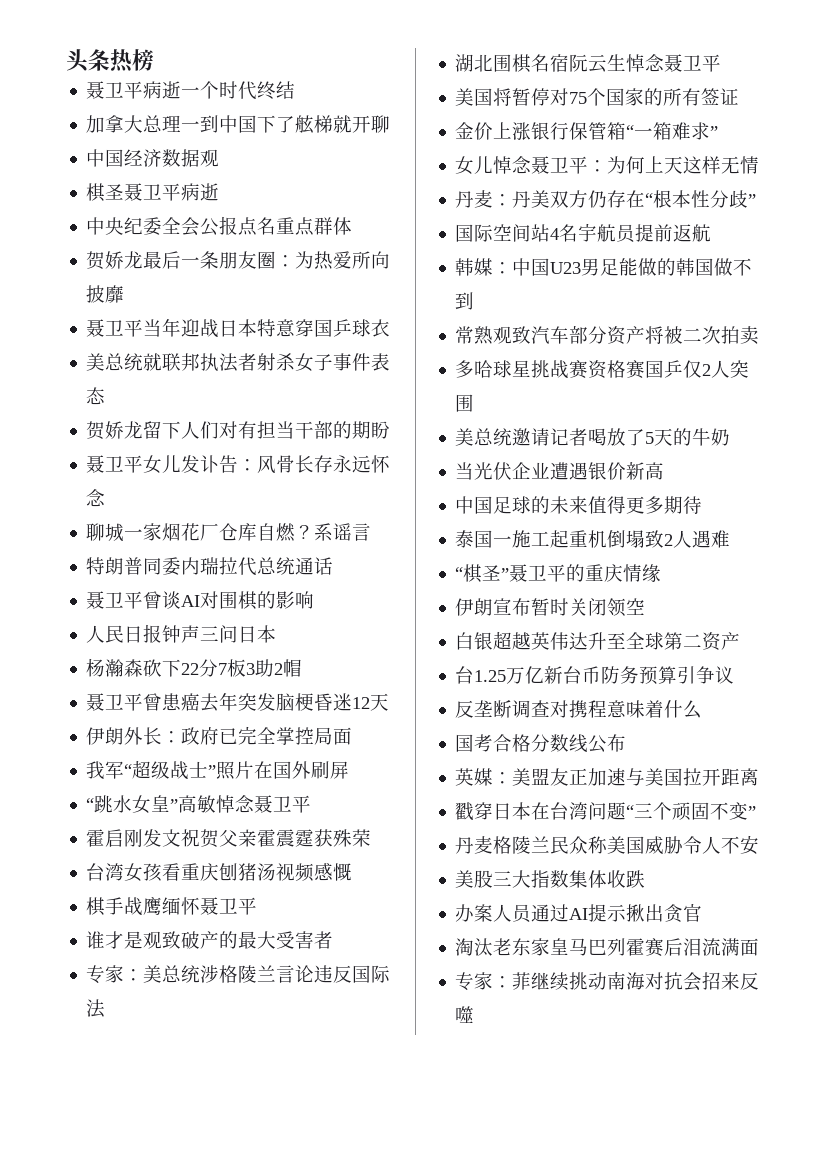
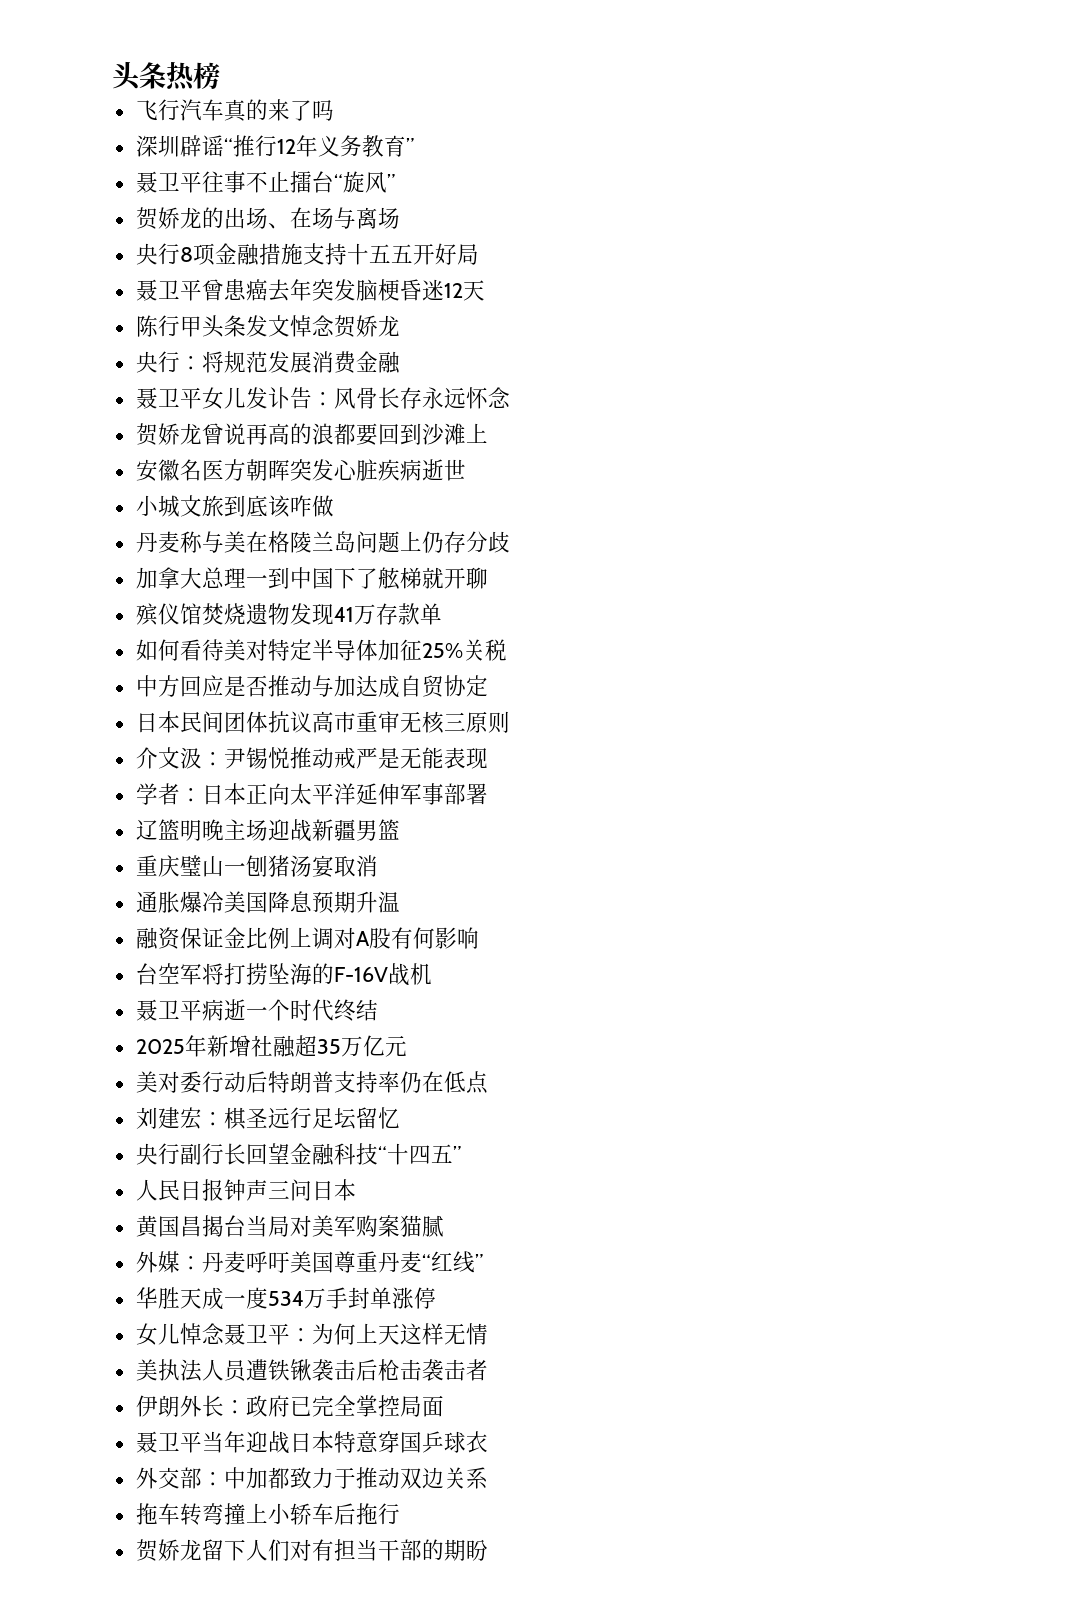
[86,81,296,100] [86,115,391,134] [86,149,220,167] [86,183,220,202] [86,216,353,236] [86,251,391,270] [86,285,125,303] [86,318,391,338] [86,353,391,372] [86,387,106,405] [86,421,391,440] 聂卫平病逝一个时代终结 // 加拿大总理一到中国下了舷梯就开聊 // 中国经济数据观 // 棋圣聂卫平病逝 // 中央纪委全会公报点名重点群体 // 贺娇龙最后一条朋友圈：为热爱所向披靡 // 聂卫平当年迎战日本特意穿国乒球衣 // 美总统就联邦执法者射杀女子事件表态 // 贺娇龙留下人们对有担当干部的期盼 -> [135,99,334,122] [135,135,414,157] [135,171,395,193] [135,207,400,230] [135,243,479,266] [135,279,485,302] [135,315,400,338] [135,351,400,374] 飞行汽车真的来了吗 // 深圳辟谣“推行12年义务教育” // 聂卫平往事不止擂台“旋风” // 贺娇龙的出场、在场与离场 // 央行8项金融措施支持十五五开好局 // 聂卫平曾患癌去年突发脑梗昏迷12天 // 陈行甲头条发文悼念贺娇龙 // 央行：将规范发展消费金融
[86,523,372,542] [86,557,334,576] [86,591,315,610] 聊城一家烟花厂仓库自燃？系谣言 // 特朗普同委内瑞拉代总统通话 // 聂卫平曾谈AI对围棋的影响 -> [135,423,488,446] [135,459,466,482] [135,495,334,518] [135,531,510,553] [135,567,488,590] [135,603,442,626] [135,639,507,661] [135,675,488,698] [135,711,510,734] [135,747,488,769] [135,783,488,805] [135,819,400,842] [135,855,378,878] [135,891,400,914] [135,927,479,950] [135,963,432,986] [135,999,378,1022] [135,1035,407,1058] [135,1071,488,1094] [135,1107,400,1130] [135,1143,461,1166] 贺娇龙曾说再高的浪都要回到沙滩上 // 安徽名医方朝晖突发心脏疾病逝世 // 小城文旅到底该咋做 // 丹麦称与美在格陵兰岛问题上仍存分歧 // 加拿大总理一到中国下了舷梯就开聊 // 殡仪馆焚烧遗物发现41万存款单 // 如何看待美对特定半导体加征25%关税 // 中方回应是否推动与加达成自贸协定 // 日本民间团体抗议高市重审无核三原则 // 介文汲：尹锡悦推动戒严是无能表现 // 学者：日本正向太平洋延伸军事部署 // 辽篮明晚主场迎战新疆男篮 // 重庆璧山一刨猪汤宴取消 // 通胀爆冷美国降息预期升温 // 融资保证金比例上调对A股有何影响 // 台空军将打捞坠海的F-16V战机 // 聂卫平病逝一个时代终结 // 2025年新增社融超35万亿元 // 美对委行动后特朗普支持率仍在低点 // 刘建宏：棋圣远行足坛留忆 // 央行副行长回望金融科技“十四五”
[86,658,303,677] [86,692,390,712] [86,726,353,745] [86,760,350,780] [86,795,312,814] [86,829,372,848] [86,863,353,882] [86,897,258,916] [86,931,334,949] [86,965,391,984] [86,999,106,1018] [455,54,722,73] [455,88,740,106] [455,122,719,140] 杨瀚森砍下22分7板3助2帽 // 聂卫平曾患癌去年突发脑梗昏迷12天 // 伊朗外长：政府已完全掌控局面 // 我军“超级战士”照片在国外刷屏 // “跳水女皇”高敏悼念聂卫平 // 霍启刚发文祝贺父亲霍震霆获殊荣 // 台湾女孩看重庆刨猪汤视频感慨 // 棋手战鹰缅怀聂卫平 // 谁才是观致破产的最大受害者 // 专家：美总统涉格陵兰言论违反国际法 // 湖北围棋名宿阮云生悼念聂卫平 // 美国将暂停对75个国家的所有签证 // 金价上涨银行保管箱“一箱难求” -> [135,1215,444,1238] [135,1251,483,1273] [135,1287,436,1310] 黄国昌揭台当局对美军购案猫腻 // 外媒：丹麦呼吁美国尊重丹麦“红线” // 华胜天成一度534万手封单涨停
[455,190,757,208] [455,223,712,243] [455,258,753,276] [455,292,475,310] [455,326,760,345] [455,360,750,379] [455,394,475,412] [455,428,731,446] [455,462,665,480] [455,496,703,514] [455,530,731,548] [455,564,662,583] [455,598,646,617] [455,631,741,651] [455,666,735,685] [455,700,703,719] [455,734,627,753] [455,768,760,786] [455,802,757,821] [455,835,760,855] [455,870,646,888] [455,904,703,923] [455,938,760,957] [455,971,760,991] [455,1006,475,1023] 丹麦：丹美双方仍存在“根本性分歧” // 国际空间站4名宇航员提前返航 // 韩媒：中国U23男足能做的韩国做不到 // 常熟观致汽车部分资产将被二次拍卖 // 多哈球星挑战赛资格赛国乒仅2人突围 // 美总统邀请记者喝放了5天的牛奶 // 当光伏企业遭遇银价新高 // 中国足球的未来值得更多期待 // 泰国一施工起重机倒塌致2人遇难 // “棋圣”聂卫平的重庆情缘 // 伊朗宣布暂时关闭领空 // 白银超越英伟达升至全球第二资产 // 台1.25万亿新台币防务预算引争议 // 反垄断调查对携程意味着什么 // 国考合格分数线公布 // 英媒：美盟友正加速与美国拉开距离 // 戳穿日本在台湾问题“三个顽固不变” // 丹麦格陵兰民众称美国威胁令人不安 // 美股三大指数集体收跌 // 办案人员通过AI提示揪出贪官 // 淘汰老东家皇马巴列霍赛后泪流满面 // 专家：菲继续挑动南海对抗会招来反噬 -> [135,1359,488,1382] [135,1395,444,1417] [135,1431,488,1454] [135,1467,488,1489] [135,1503,400,1526] [135,1539,488,1562] 美执法人员遭铁锹袭击后枪击袭击者 // 伊朗外长：政府已完全掌控局面 // 聂卫平当年迎战日本特意穿国乒球衣 // 外交部：中加都致力于推动双边关系 // 拖车转弯撞上小轿车后拖行 // 贺娇龙留下人们对有担当干部的期盼

